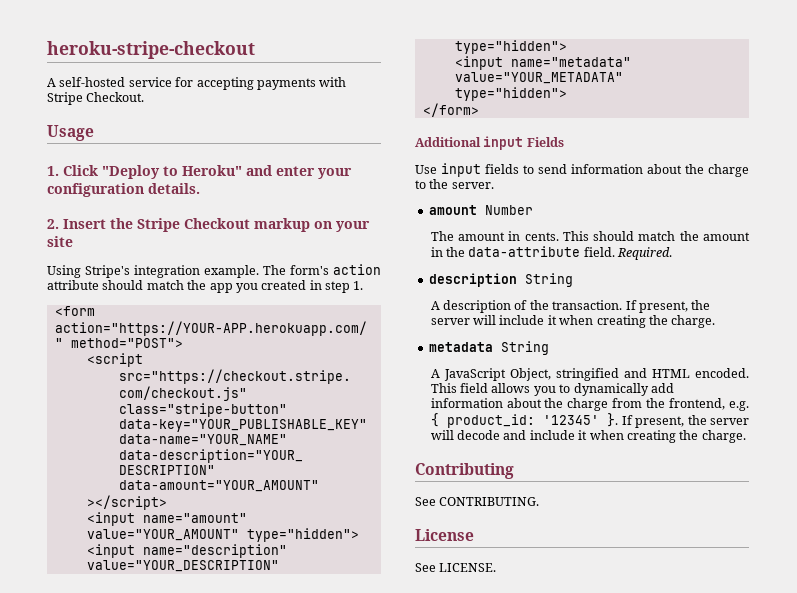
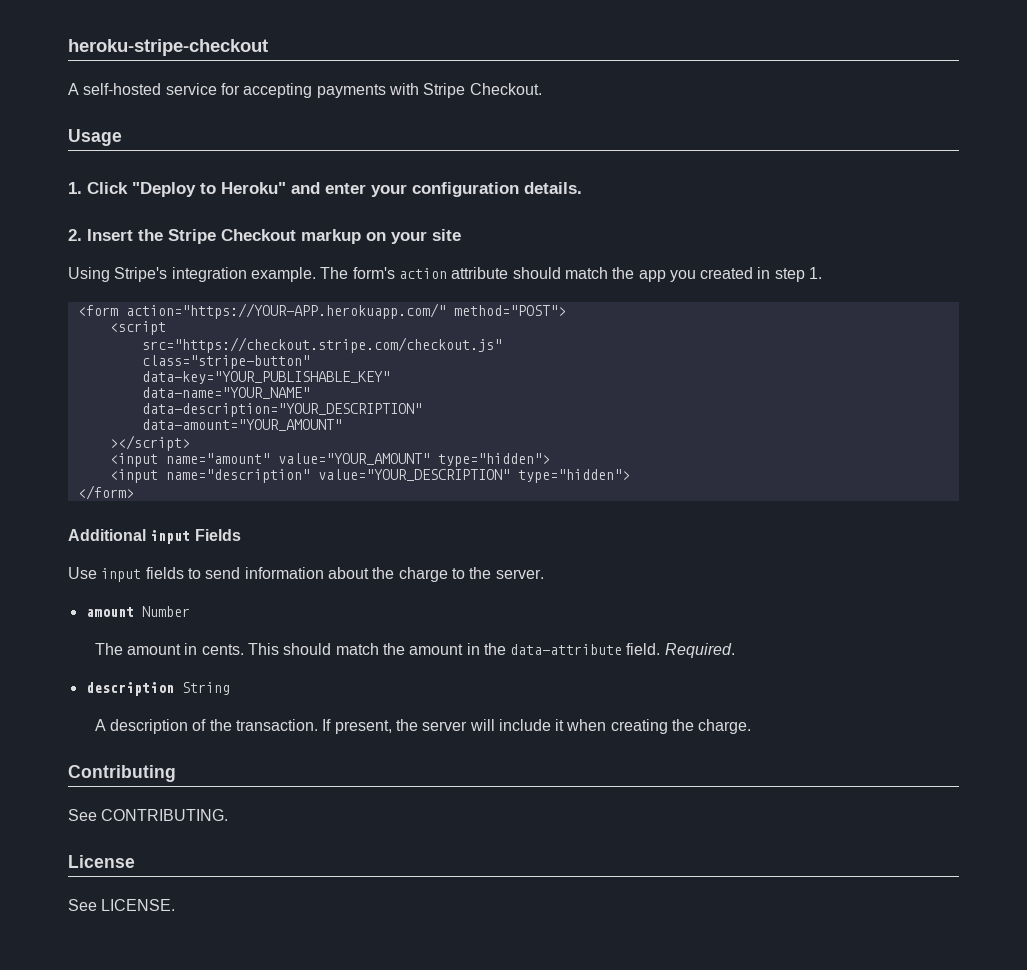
[454,56,631,70] [454,72,623,84] [454,87,567,101] // <input name="metadata" value="YOUR_METADATA" type="hidden"> -> (630, 476) none
[428,341,549,355] [430,368,749,381] [430,383,674,396] [430,398,749,411] [430,413,749,428] [430,430,746,443] // metadata String // A JavaScript Object, stringified and HTML encoded. This field allows you to dynamically add information about the charge from the frontend, e.g. { product_id: '12345' }. If present, the server will decode and include it when creating the charge. -> (752, 726) none

